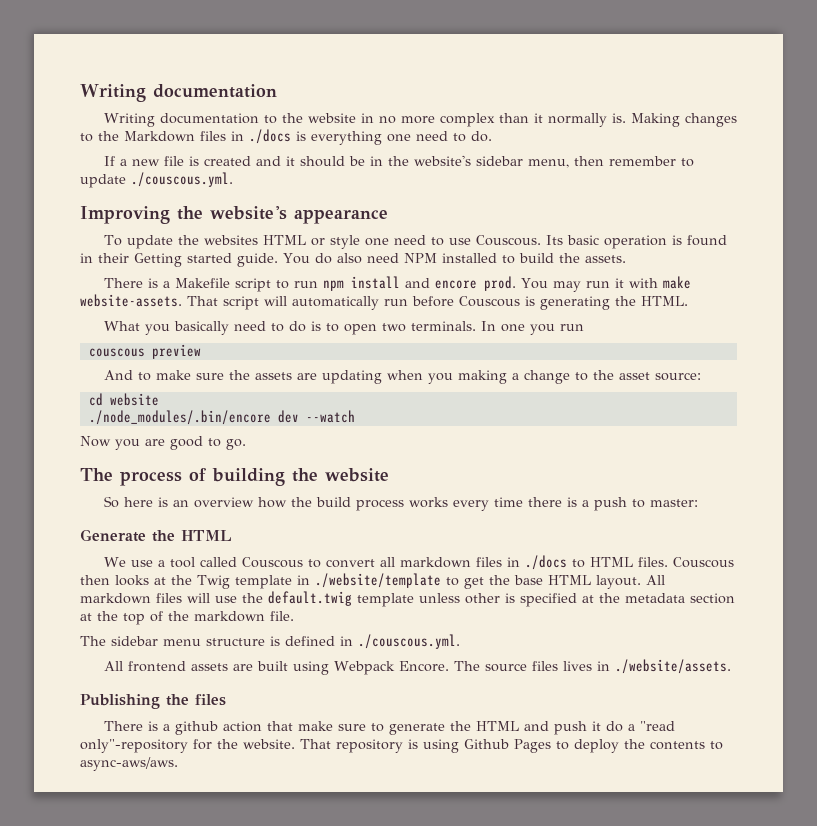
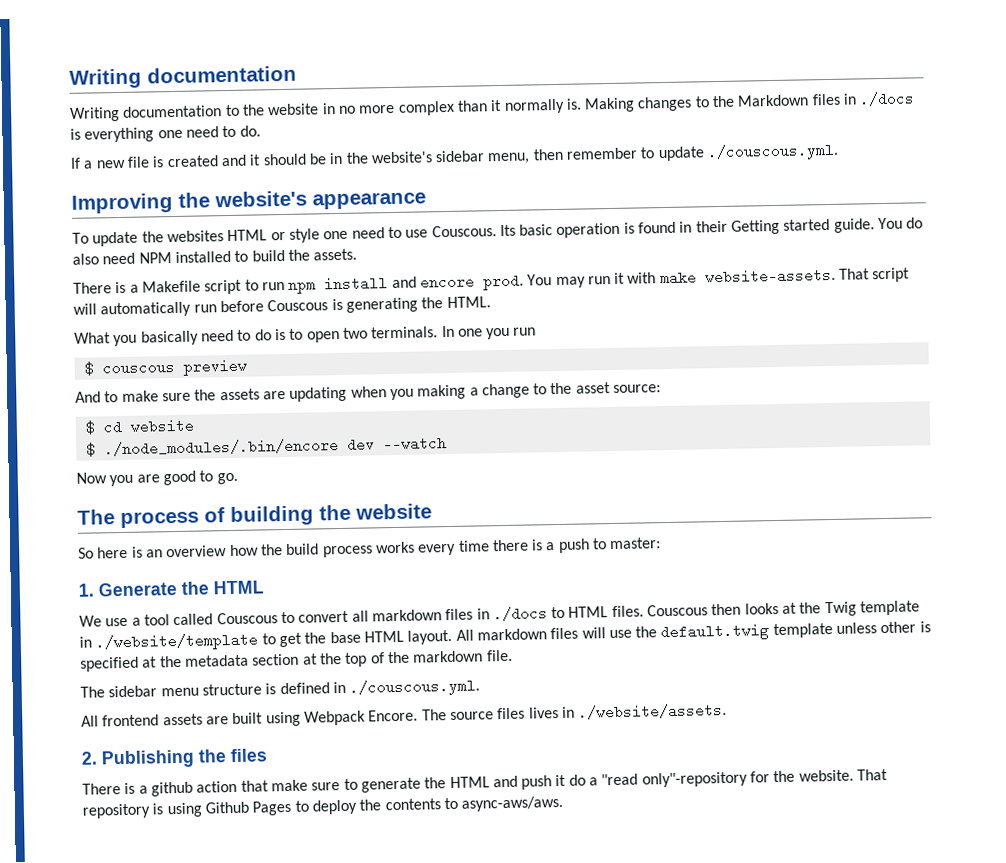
(584, 327) none -> [83,361,94,376] $
(701, 376) none -> [84,420,95,435] $
(159, 399) none -> [85,442,96,457] $
(698, 503) none -> [78,583,94,597] 1.
(731, 666) none -> [81,751,98,765] 2.

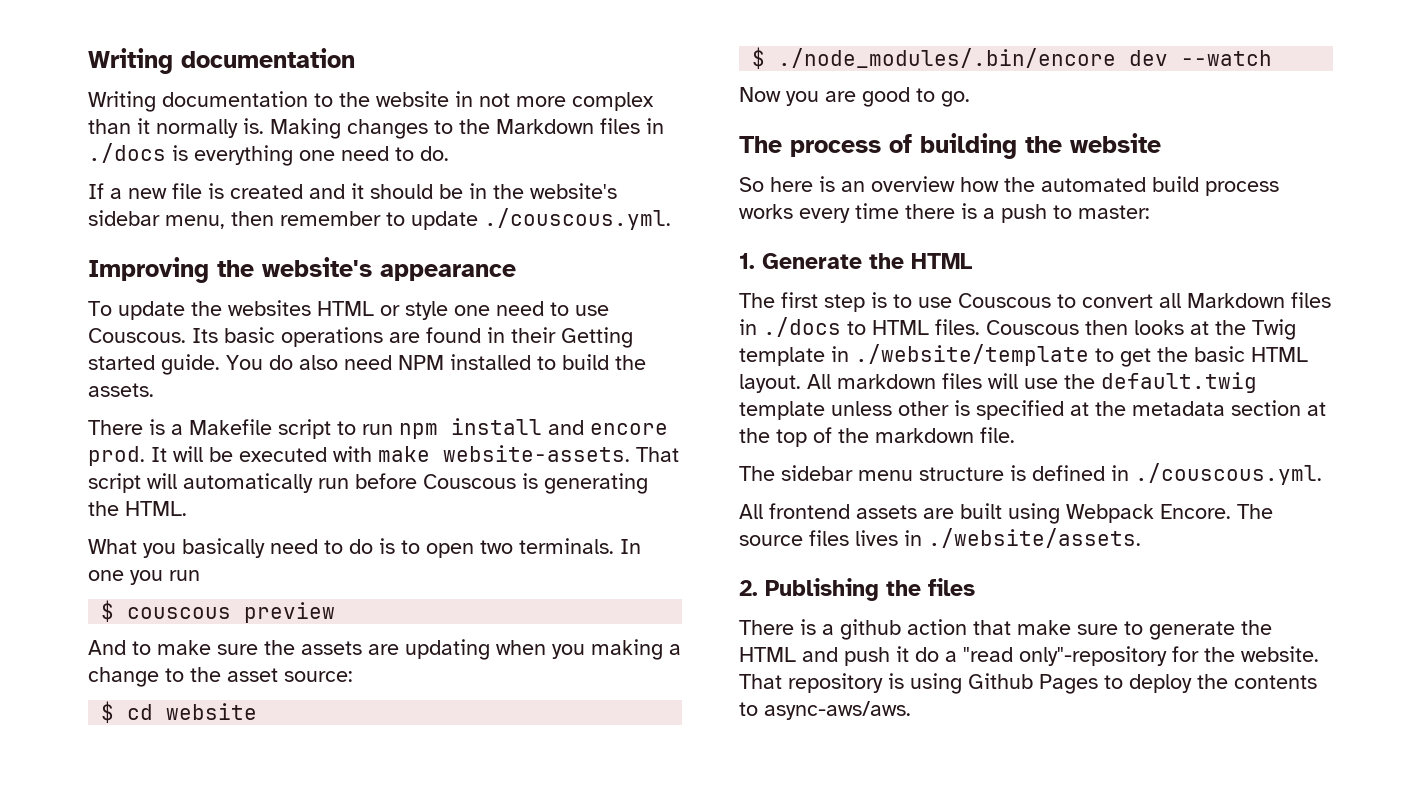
[338,105,356,114] no -> [479,93,510,107] not
[556,222,635,238] operation is -> [281,327,420,347] operations are
[527,272,626,289] You may run it -> [151,446,327,462] It will be executed
(283, 550) none -> [1041,177,1146,192] automated
[79,613,214,627] We use a tool called -> [739,292,952,312] The first step is to use
[371,609,442,622] markdown -> [1187,293,1285,308] Markdown
[329,631,361,644] base -> [1194,346,1245,362] basic

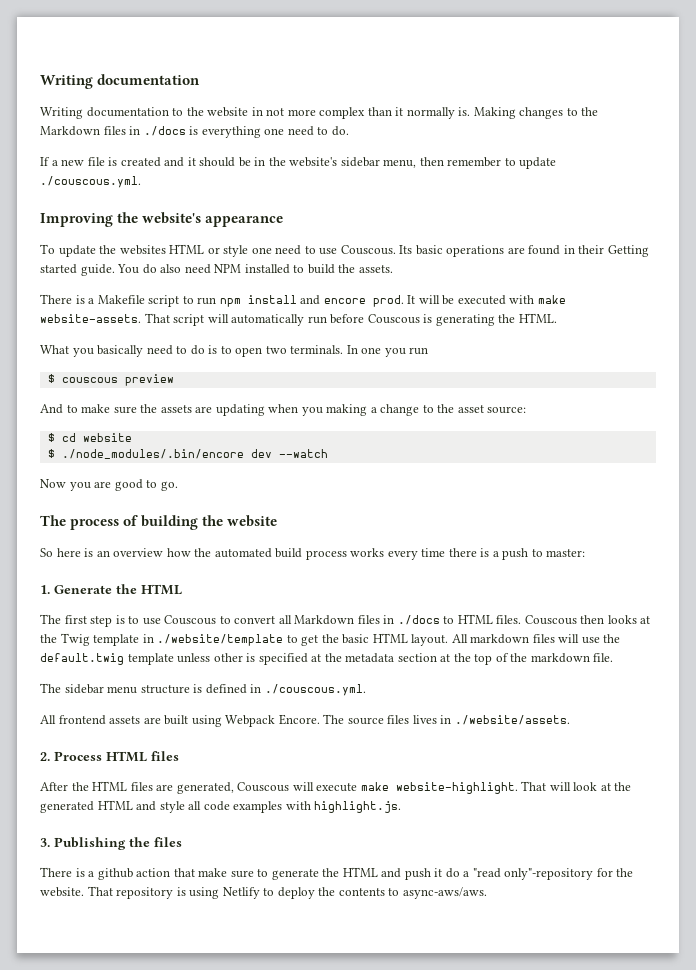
(758, 588) none -> [54,751,179,762] [40,781,632,794] [40,800,402,813] [40,838,50,847] Process HTML files // After the HTML files are generated, Couscous will execute make website-highlight. That will look at the generated HTML and style all code examples with highlight.js. // 3.
[968,673,1098,694] Github Pages -> [222,887,260,899] Netlify

